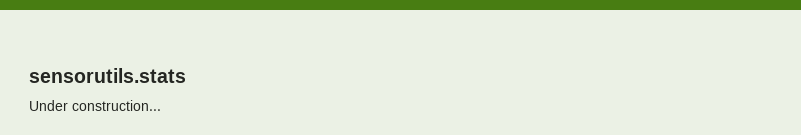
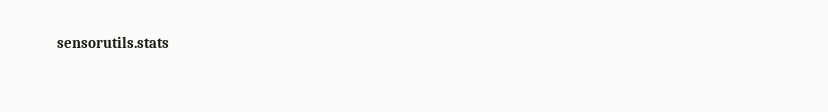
[29,100,161,111] // Under construction... -> (169, 42) none

